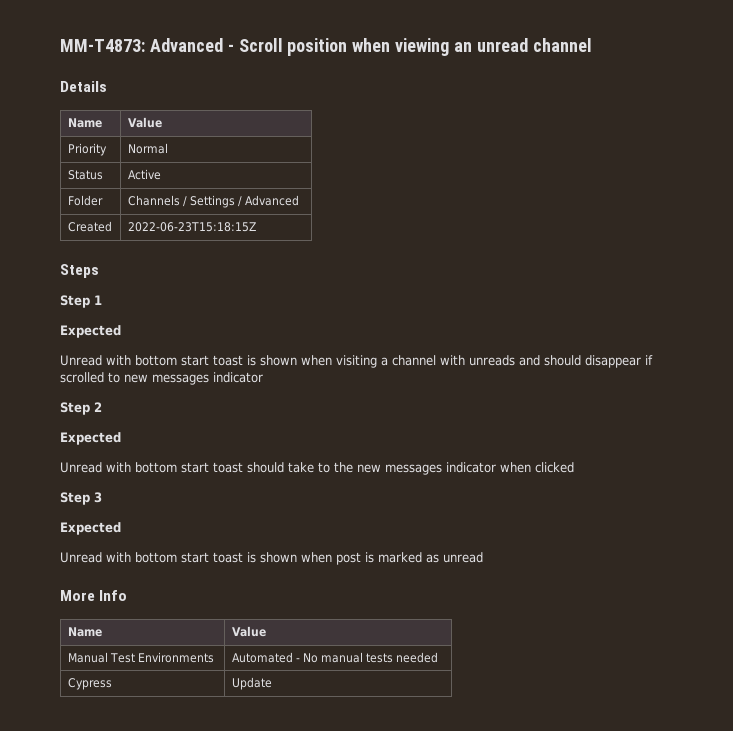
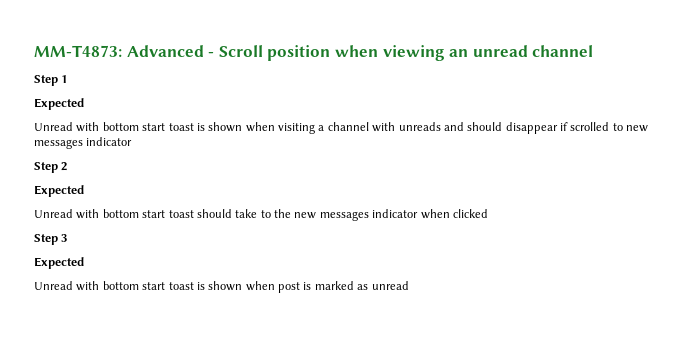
[60,81,107,92] [67,118,102,128] [127,117,162,128] [67,143,107,156] [127,143,168,154] [67,170,103,180] [127,169,161,180] [67,195,103,206] [127,195,300,208] [67,221,112,232] [127,222,256,232] [60,264,99,278] // Details // Name | Value // Priority | Normal // Status | Active // Folder | Channels / Settings / Advanced // Created | 2022-06-23T15:18:15Z // Steps -> (594, 51) none
[60,590,128,601] [67,627,102,637] [231,626,266,637] [67,652,214,663] [231,652,439,663] [67,678,112,690] [231,677,272,690] // More Info // Name | Value // Manual Test Environments | Automated - No manual tests needed // Cypress | Update -> (409, 285) none

